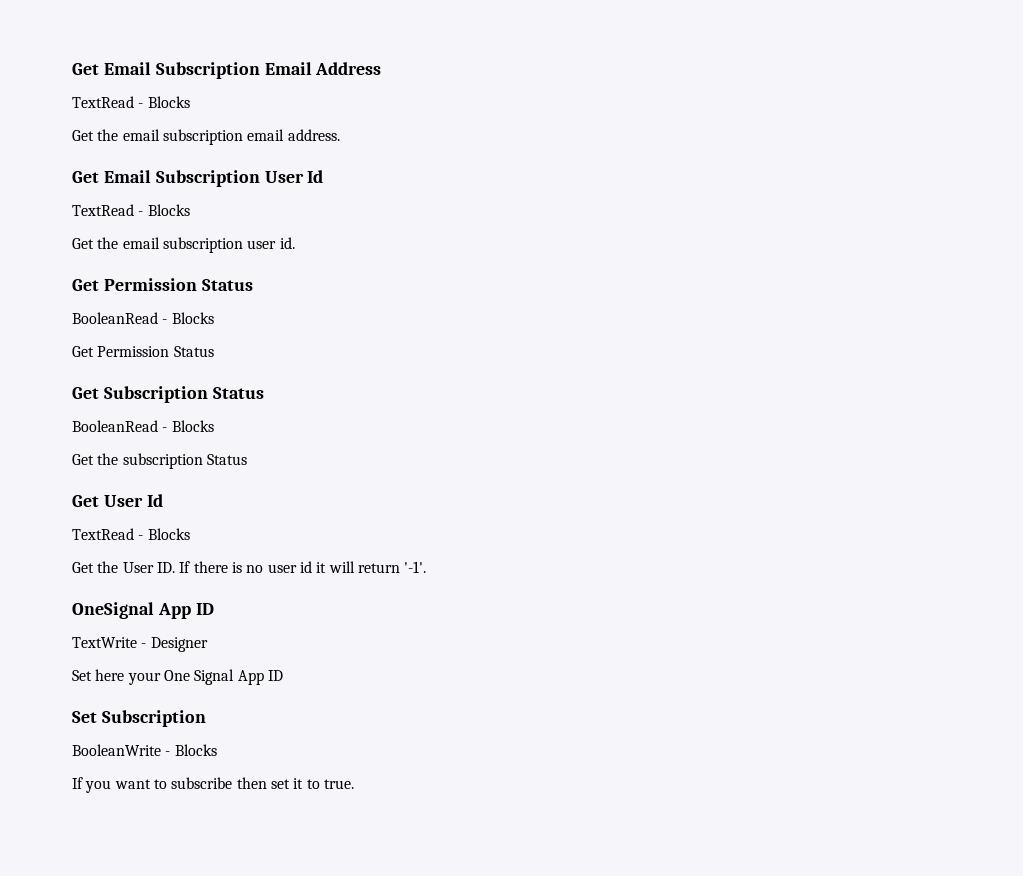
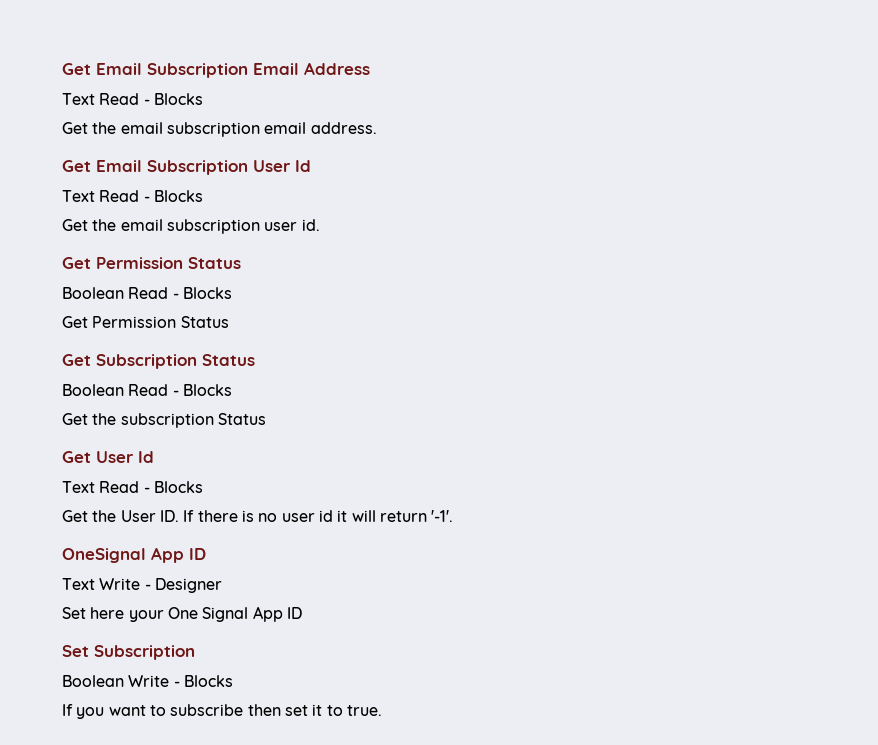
[72,96,134,108] TextRead -> [62,93,140,105] Text Read
[72,204,134,216] TextRead -> [62,190,140,202] Text Read
[72,312,158,324] BooleanRead -> [62,287,169,299] Boolean Read
[72,420,158,432] BooleanRead -> [62,384,169,396] Boolean Read
[72,528,134,540] TextRead -> [62,481,140,493] Text Read
[72,637,137,648] TextWrite -> [62,578,141,590] Text Write
[72,744,161,756] BooleanWrite -> [62,675,170,687] Boolean Write

